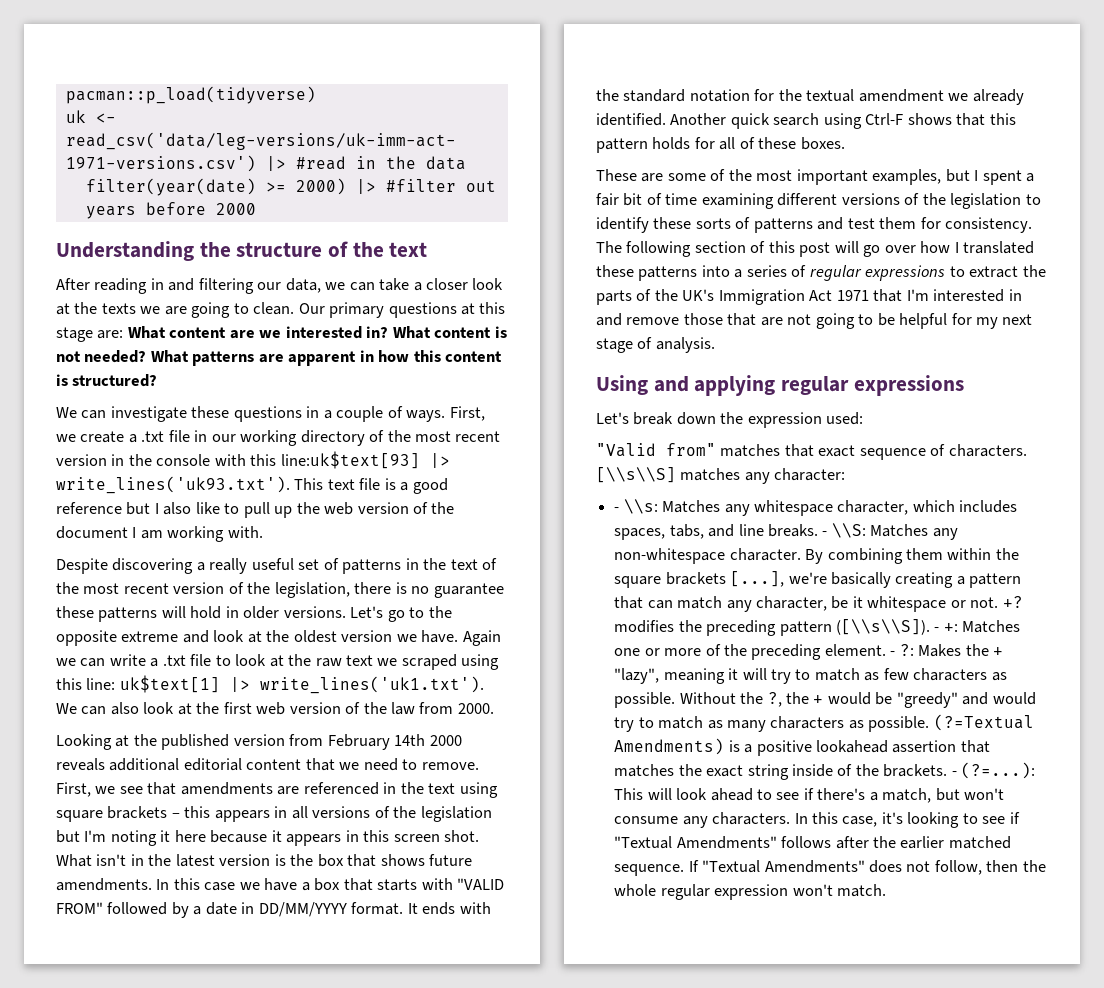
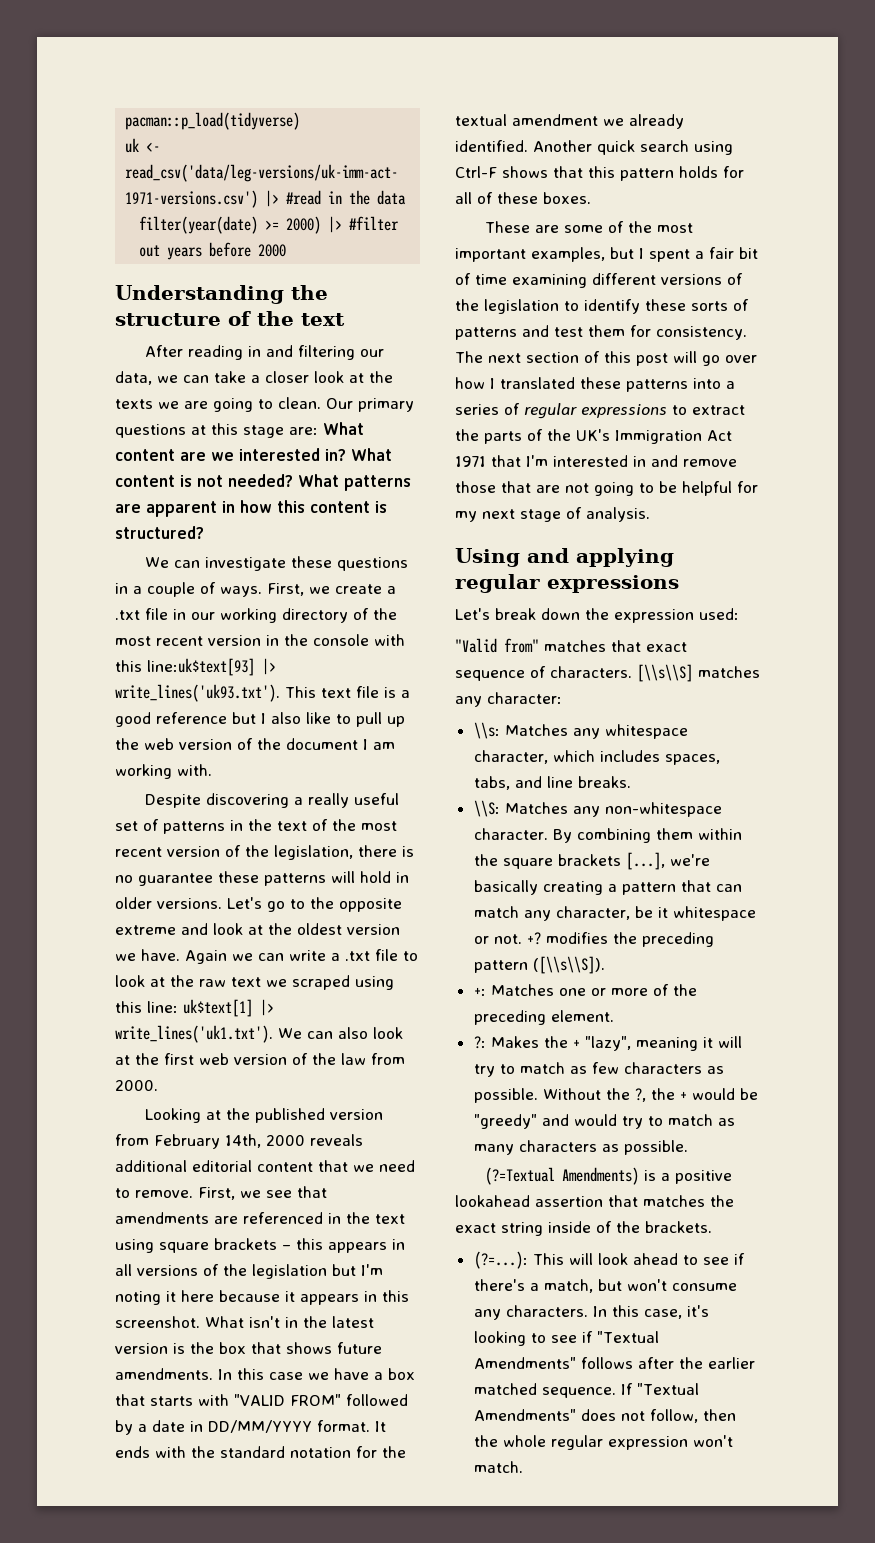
[394,734,426,746] 14th -> [225,1134,261,1148] 14th,
[393,830,480,842] screen shot. -> [115,1316,200,1328] screenshot.
[626,241,692,257] following -> [488,353,521,363] next
[614,507,620,512] - -> (562, 698) none
[822,531,828,536] - -> (631, 782) //
[934,627,940,632] - -> (605, 965) //
[890,651,896,656] - -> (614, 1016) //
(930, 724) none -> (688, 1147) //
[951,771,957,776] - -> (712, 1227) //

